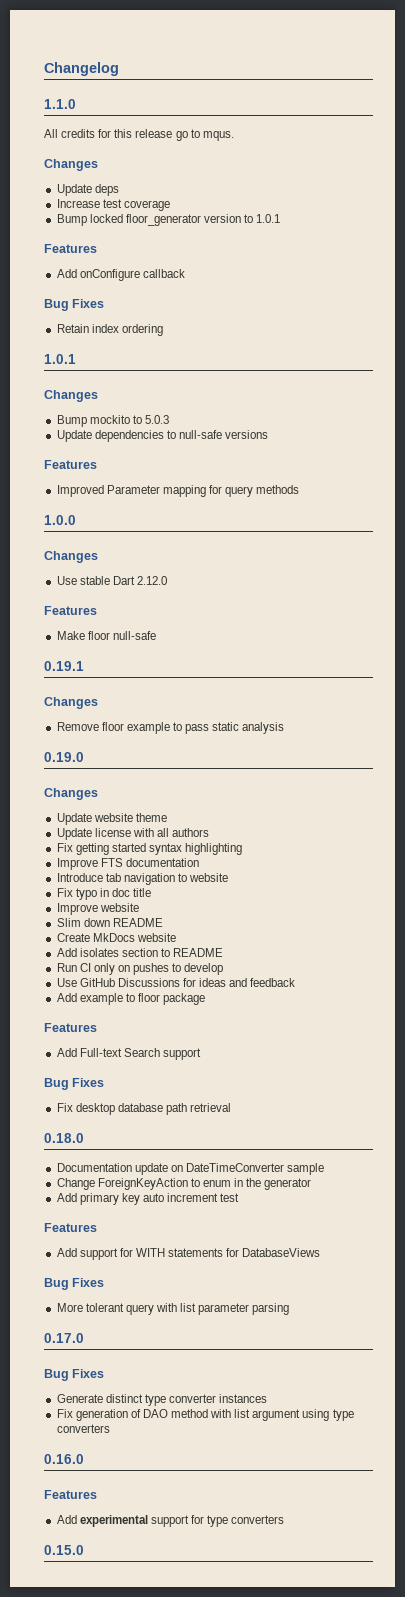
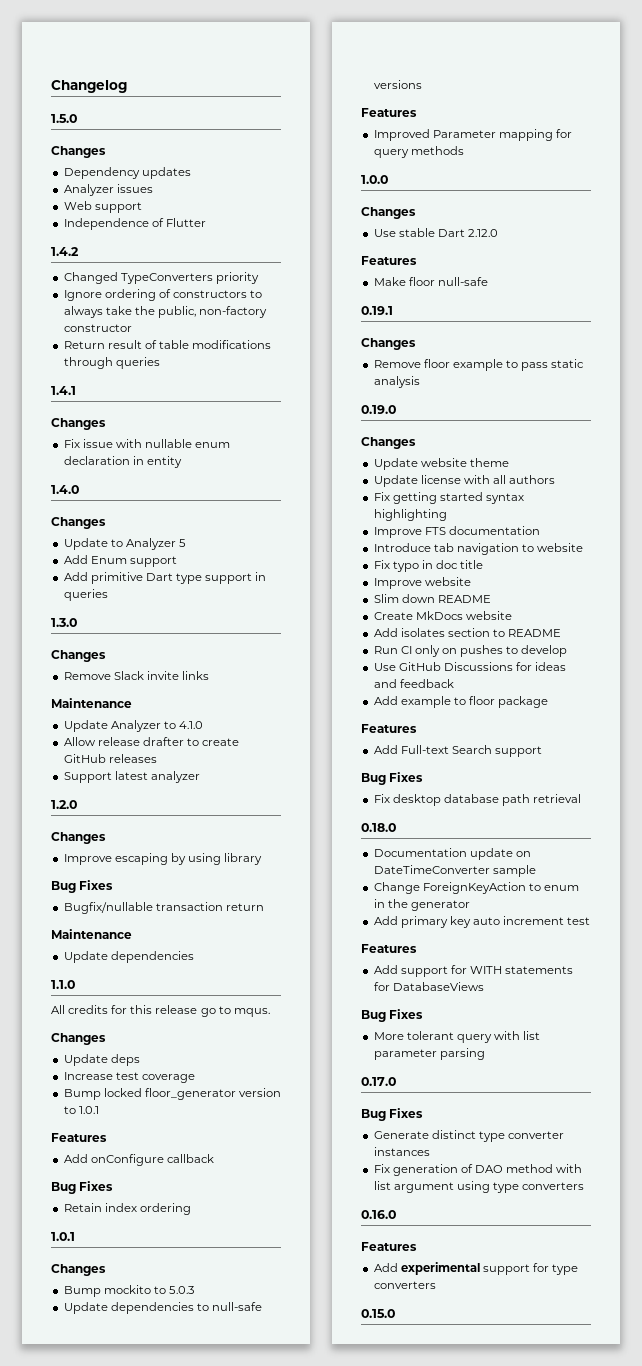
(119, 69) none -> [51,114,77,123] [51,146,106,158] [63,167,191,179] [63,184,153,196] [63,201,142,213] [63,218,206,230] [51,247,79,256] [63,272,259,284] [63,289,263,301] [63,306,268,318] [63,324,132,332] [63,340,272,349] [63,357,160,369] [51,386,76,395] [51,418,106,430] [63,439,231,448] [63,456,182,468] [51,485,79,494] [51,517,106,529] [63,538,186,550] [63,555,177,567] [63,572,267,584] [63,589,108,601] [51,618,77,627] [51,650,106,662] [63,671,209,680] [51,698,132,708] [63,720,203,732] [63,737,240,746] [63,754,157,763] [63,771,200,783] [51,800,77,809] [51,832,106,844] [63,853,263,865] [51,880,114,893] [63,902,264,914] [51,929,132,939] [63,951,194,963] // 1.5.0 // Changes // Dependency updates // Analyzer issues // Web support // Independence of Flutter // 1.4.2 // Changed TypeConverters priority // Ignore ordering of constructors to always take the public, non-factory constructor // Return result of table modifications through queries // 1.4.1 // Changes // Fix issue with nullable enum declaration in entity // 1.4.0 // Changes // Update to Analyzer 5 // Add Enum support // Add primitive Dart type support in queries // 1.3.0 // Changes // Remove Slack invite links // Maintenance // Update Analyzer to 4.1.0 // Allow release drafter to create GitHub releases // Support latest analyzer // 1.2.0 // Changes // Improve escaping by using library // Bug Fixes // Bugfix/nullable transaction return // Maintenance // Update dependencies

